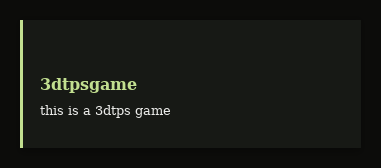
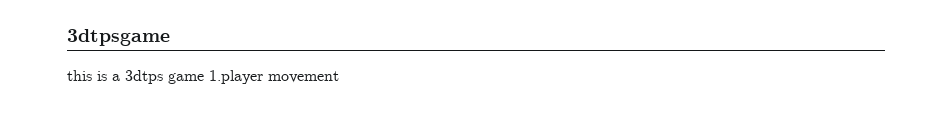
(171, 113) none -> [209,70,339,84] 1.player movement

